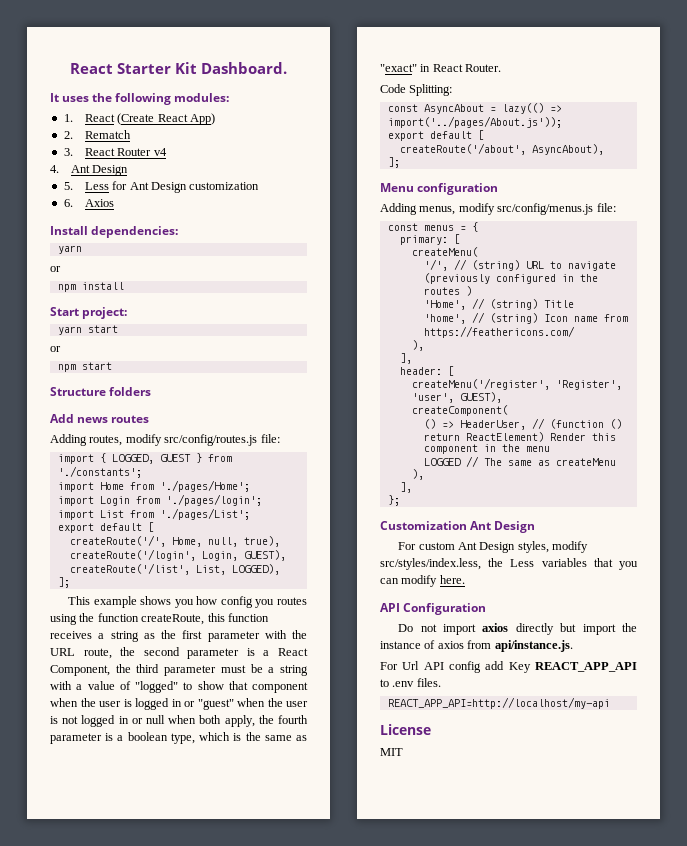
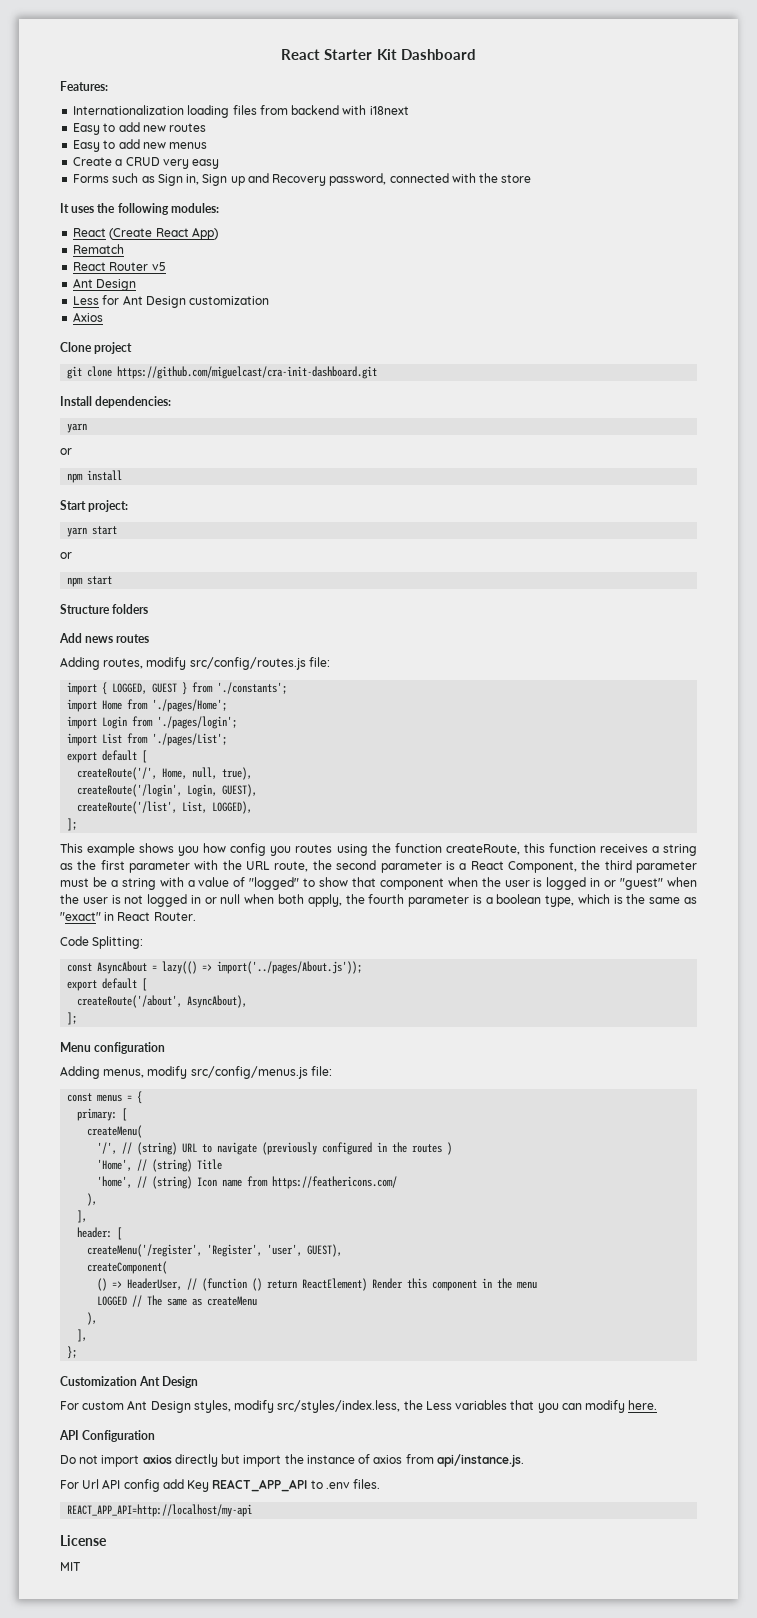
[201,62,287,74] Dashboard. -> [400,49,476,60] [60,81,108,91] [73,105,409,118] [73,122,207,135] [73,139,208,152] [73,157,220,169] [73,173,532,186] Dashboard // Features: // Internationalization loading files from backend with i18next // Easy to add new routes // Easy to add new menus // Create a CRUD very easy // Forms such as Sign in, Sign up and Recovery password, connected with the store
[63,114,73,122] 1. -> (219, 208) none
[63,131,73,139] 2. -> (218, 233) none
[63,148,73,156] 3. -> (125, 249) none
[153,148,167,156] [50,165,129,176] [63,182,73,190] v4 // 4. Ant Design // 5. -> [151,262,166,271] [73,278,137,291] v5 // Ant Design //
[63,199,73,207] 6. -> (270, 300) none
(114, 203) none -> [60,342,133,354] [67,366,378,379] // Clone project // git clone https://github.com/miguelcast/cra-init-dashboard.git

